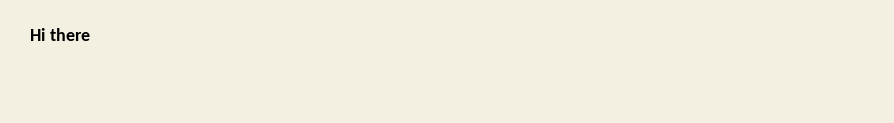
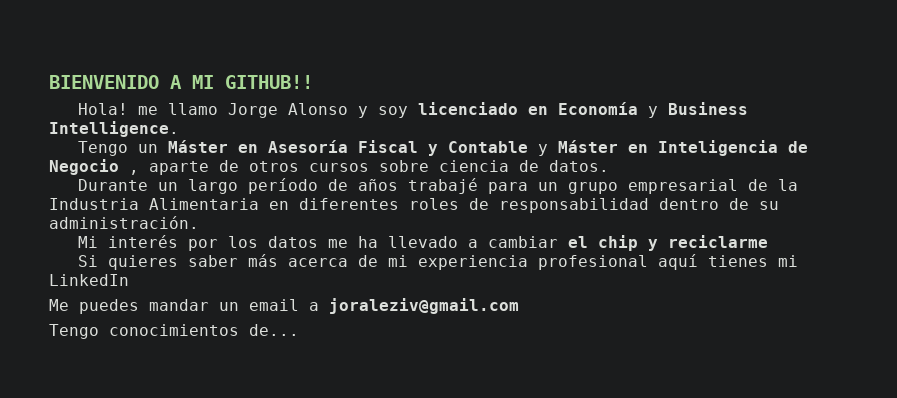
[30,28,90,41] Hi there -> [49,75,313,89] [77,102,748,118] [49,121,179,137] [77,140,808,156] [49,159,609,175] [77,178,798,194] [49,198,779,213] [49,216,199,229] [77,235,768,251] [77,254,798,270] [49,274,129,286] [49,298,519,314] [49,324,299,339] BIENVENIDO A MI GITHUB!! // Hola! me llamo Jorge Alonso y soy licenciado en Economía y Business Intelligence. // Tengo un Máster en Asesoría Fiscal y Contable y Máster en Inteligencia de Negocio , aparte de otros cursos sobre ciencia de datos. // Durante un largo período de años trabajé para un grupo empresarial de la Industria Alimentaria en diferentes roles de responsabilidad dentro de su administración. // Mi interés por los datos me ha llevado a cambiar el chip y reciclarme // Si quieres saber más acerca de mi experiencia profesional aquí tienes mi LinkedIn // Me puedes mandar un email a joraleziv@gmail.com // Tengo conocimientos de...

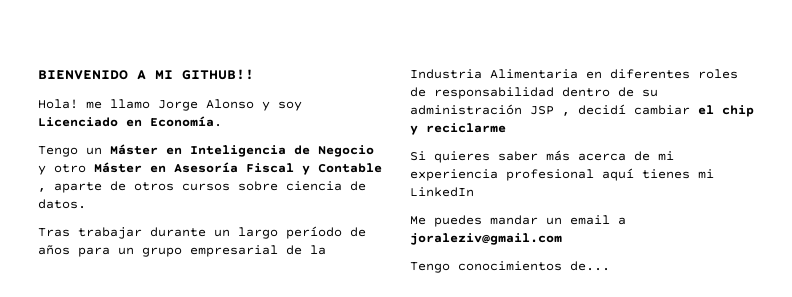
[417,102,748,118] [49,121,179,137] [77,140,808,156] [49,159,119,175] licenciado en Economía y Business Intelligence. // Tengo un Máster en Asesoría Fiscal y Contable y Máster en Inteligencia de Negocio -> [38,116,222,127] [38,144,374,157] [38,162,382,175] Licenciado en Economía. // Tengo un Máster en Inteligencia de Negocio y otro Máster en Asesoría Fiscal y Contable
[77,179,148,191] Durante -> [38,227,206,239] Tras trabajar durante
[407,178,478,194] trabajé -> (70, 250) none
[49,216,199,229] [77,235,478,251] administración. // Mi interés por los datos me ha llevado a -> [410,104,626,116] administración JSP , decidí

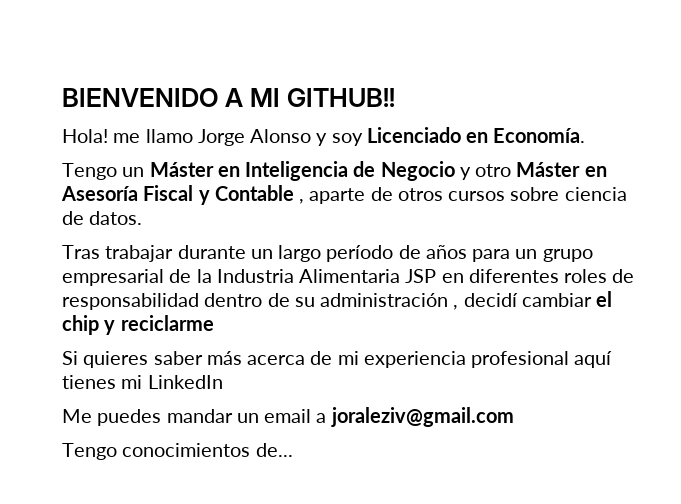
(578, 74) none -> [405,269,437,283] JSP
[530,106,554,115] JSP -> (449, 300) none

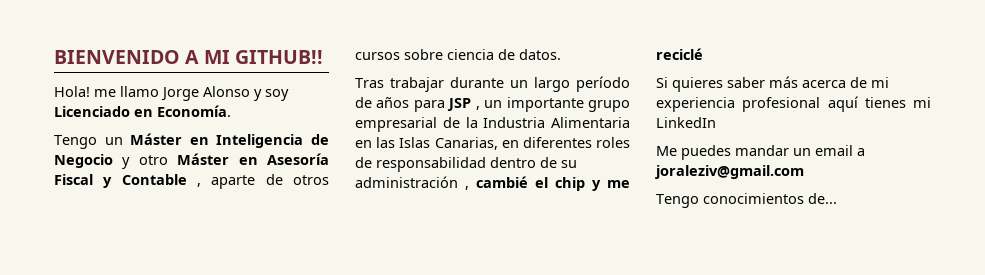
[515,249,538,259] un -> [447,97,584,112] JSP , un importante
[405,269,437,283] JSP -> [355,137,498,150] en las Islas Canarias,
[463,293,592,307] decidí cambiar -> [476,176,528,188] cambié
[120,315,214,331] reciclarme -> [607,180,630,188] [656,48,703,60] me reciclé

